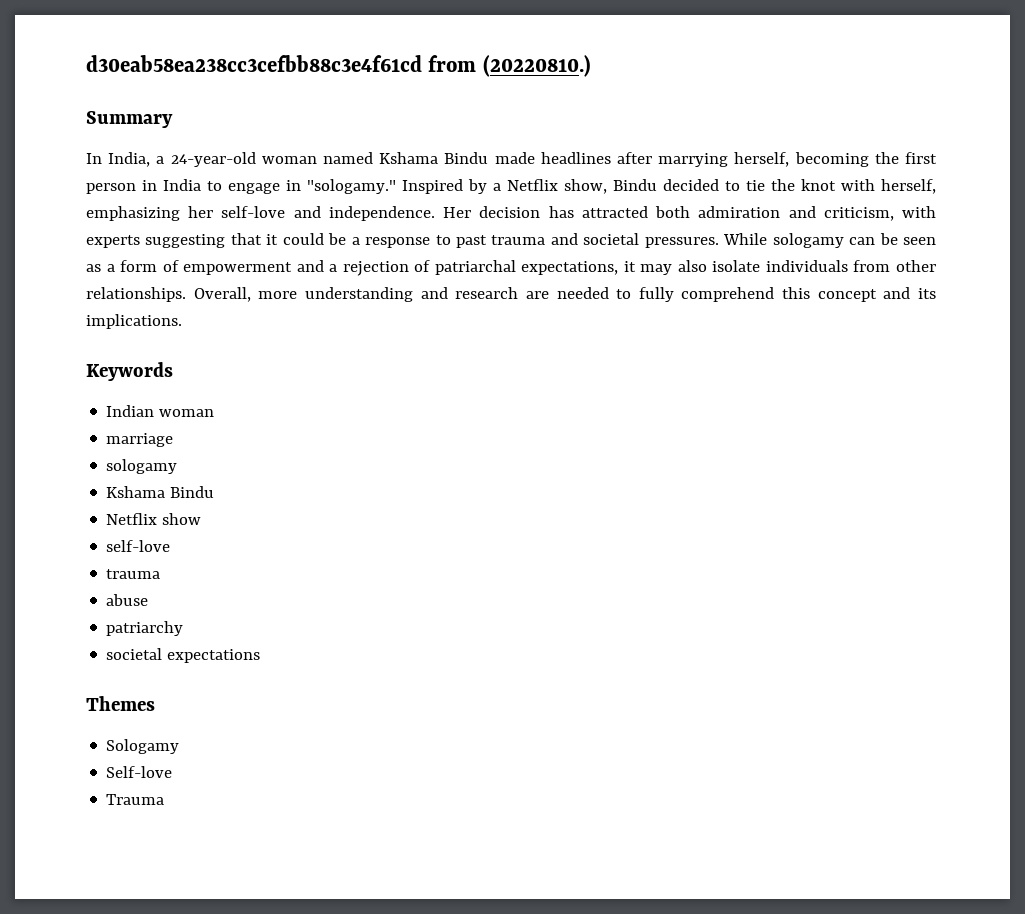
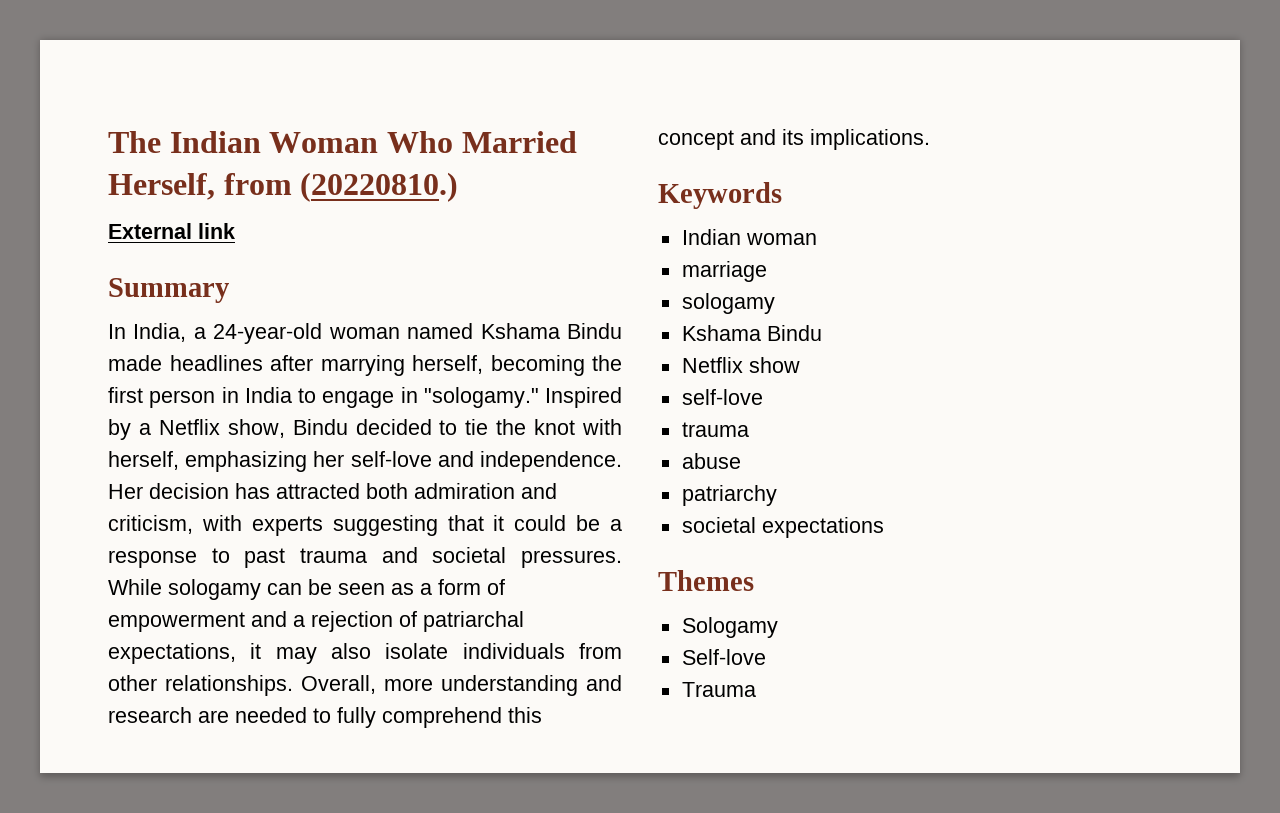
[86,55,422,72] d30eab58ea238cc3cefbb88c3e4f61cd -> [108,131,577,153] [108,173,215,200] The Indian Woman Who Married Herself,
(591, 66) none -> [108,223,235,239] // External link

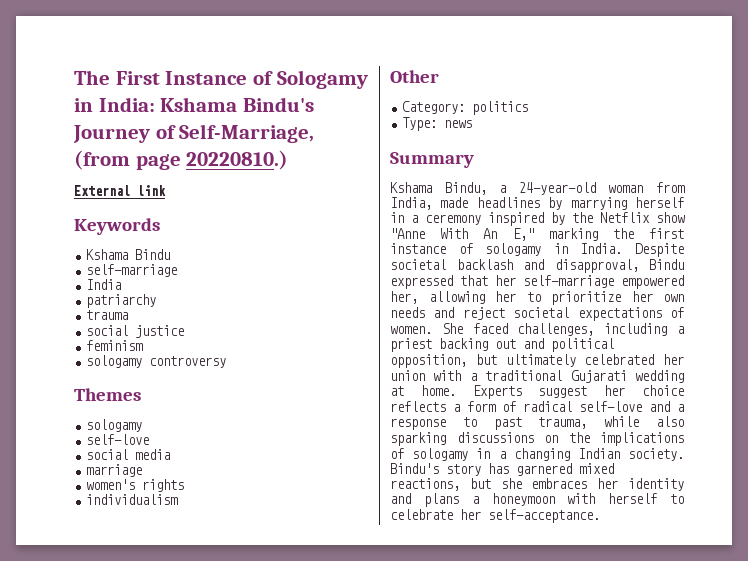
[169,131,577,153] [108,172,459,202] [108,223,235,239] Indian Woman Who Married Herself, from (20220810.) // External link -> [115,70,368,89] [74,97,315,112] [73,124,315,143] [74,150,289,170] [74,185,166,196] [74,218,160,235] [86,249,171,260] [86,264,178,277] [86,279,122,290] [86,294,157,308] [86,310,129,320] [86,325,185,338] [86,340,144,351] [86,355,227,368] [74,388,141,401] [86,419,143,432] [86,434,150,445] [86,449,171,460] [86,464,143,477] [86,479,185,492] [86,494,179,505] [390,70,439,83] [402,101,529,115] [402,117,473,131] First Instance of Sologamy in India: Kshama Bindu's Journey of Self-Marriage, (from page 20220810.) // External link // Keywords // Kshama Bindu // self-marriage // India // patriarchy // trauma // social justice // feminism // sologamy controversy // Themes // sologamy // self-love // social media // marriage // women's rights // individualism // Other // Category: politics // Type: news
[108,323,187,342] In India, -> [390,182,487,195] Kshama Bindu,
[407,323,622,339] [108,355,622,376] [108,387,622,408] [108,419,622,440] [108,451,622,472] [108,483,557,499] [108,515,622,536] [108,547,622,568] [108,579,505,600] [108,611,524,632] [108,643,622,664] [108,675,622,696] [108,707,542,728] [658,129,930,150] [658,182,782,209] [681,229,817,245] [681,261,767,282] [681,293,775,314] [681,325,822,341] [681,357,800,373] [681,389,763,405] [681,422,749,437] [681,453,741,469] [681,485,777,506] [681,517,884,538] [658,570,754,591] [681,617,778,638] [681,649,766,665] [681,682,756,697] named Kshama Bindu made headlines after marrying herself, becoming the first person in India to engage in "sologamy." Inspired by a Netflix show, Bindu decided to tie the knot with herself, emphasizing her self-love and independence. Her decision has attracted both admiration and criticism, with experts suggesting that it could be a response to past trauma and societal pressures. While sologamy can be seen as a form of empowerment and a rejection of patriarchal expectations, it may also isolate individuals from other relationships. Overall, more understanding and research are needed to fully comprehend this concept and its implications. // Keywords // Indian woman // marriage // sologamy // Kshama Bindu // Netflix show // self-love // trauma // abuse // patriarchy // societal expectations // Themes // Sologamy // Self-love // Trauma -> [656,182,685,193] [390,197,684,210] [390,212,685,226] [390,228,684,241] [390,243,684,257] [390,259,684,273] [390,275,684,289] [390,291,684,305] [390,307,684,321] [390,323,684,336] [390,338,614,352] [390,354,684,368] [390,370,684,383] [390,385,684,399] [390,401,684,412] [390,416,684,430] [390,432,684,446] [390,448,684,461] [390,463,614,476] [390,478,684,491] [390,493,684,507] [390,509,600,523] from India, made headlines by marrying herself in a ceremony inspired by the Netflix show "Anne With An E," marking the first instance of sologamy in India. Despite societal backlash and disapproval, Bindu expressed that her self-marriage empowered her, allowing her to prioritize her own needs and reject societal expectations of women. She faced challenges, including a priest backing out and political opposition, but ultimately celebrated her union with a traditional Gujarati wedding at home. Experts suggest her choice reflects a form of radical self-love and a response to past trauma, while also sparking discussions on the implications of sologamy in a changing Indian society. Bindu's story has garnered mixed reactions, but she embraces her identity and plans a honeymoon with herself to celebrate her self-acceptance.

